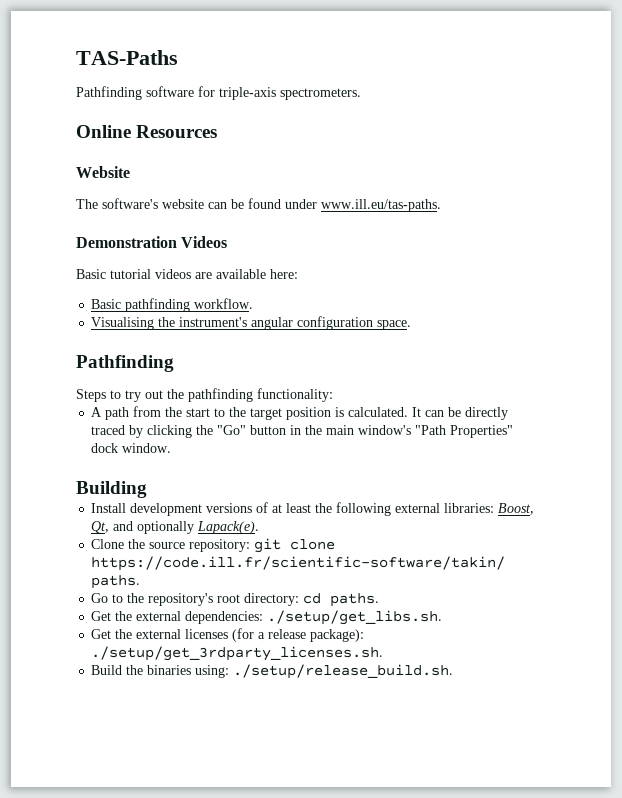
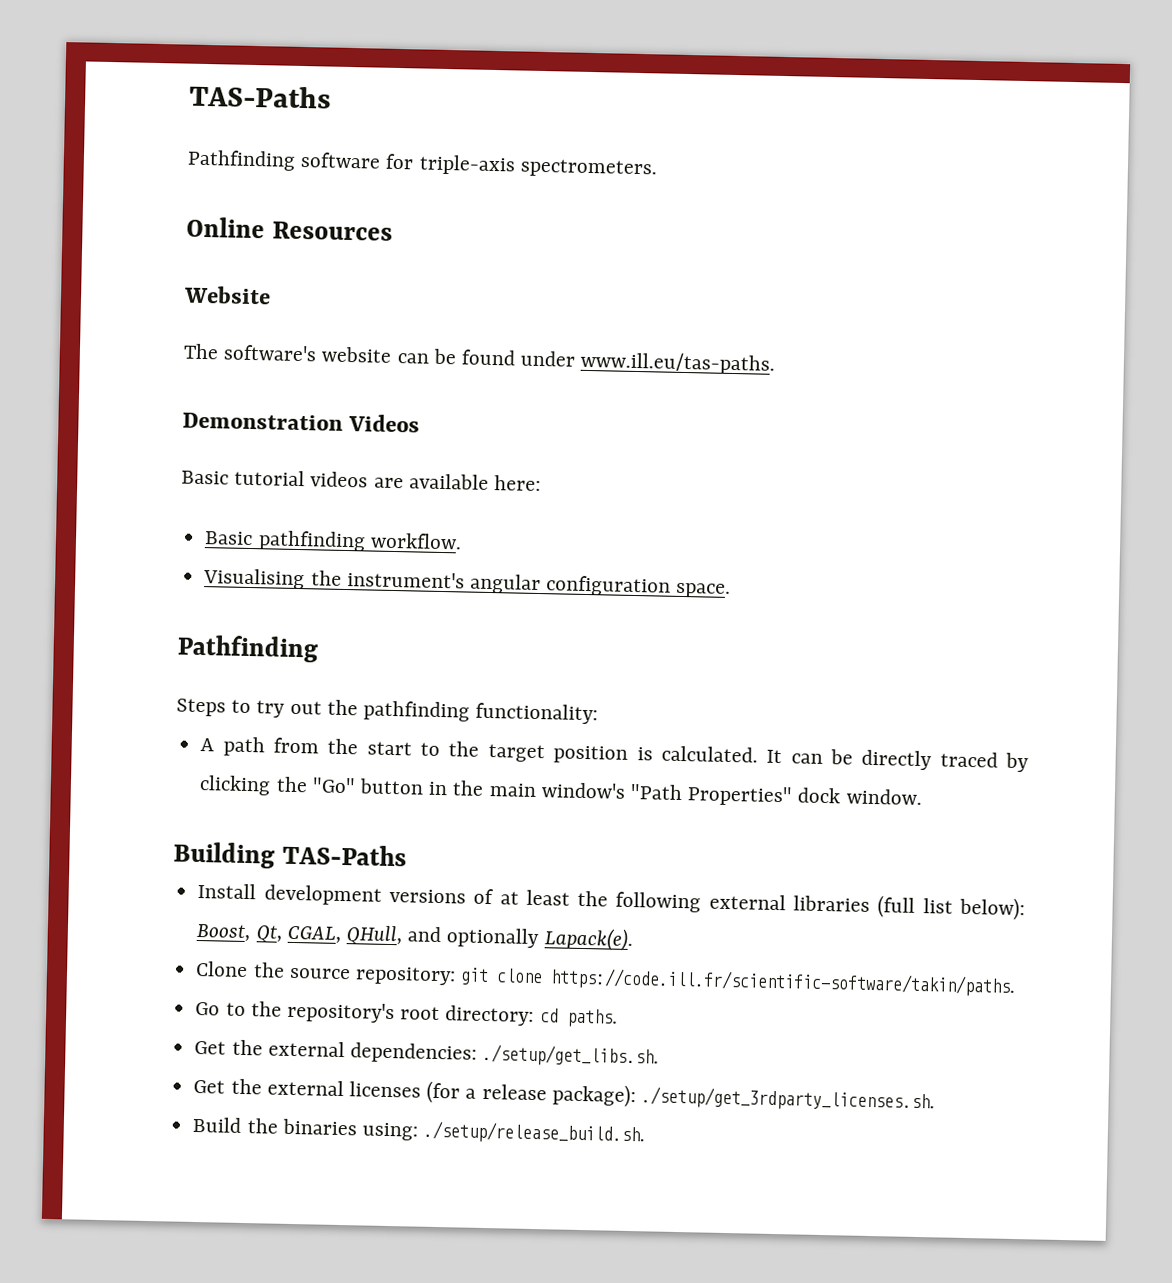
(147, 489) none -> [281,843,407,867] TAS-Paths
[444,503,535,515] [91,521,110,533] libraries: Boost, Qt, -> [793,895,1025,921] [196,923,403,946] libraries (full list below): Boost, Qt, CGAL, QHull,

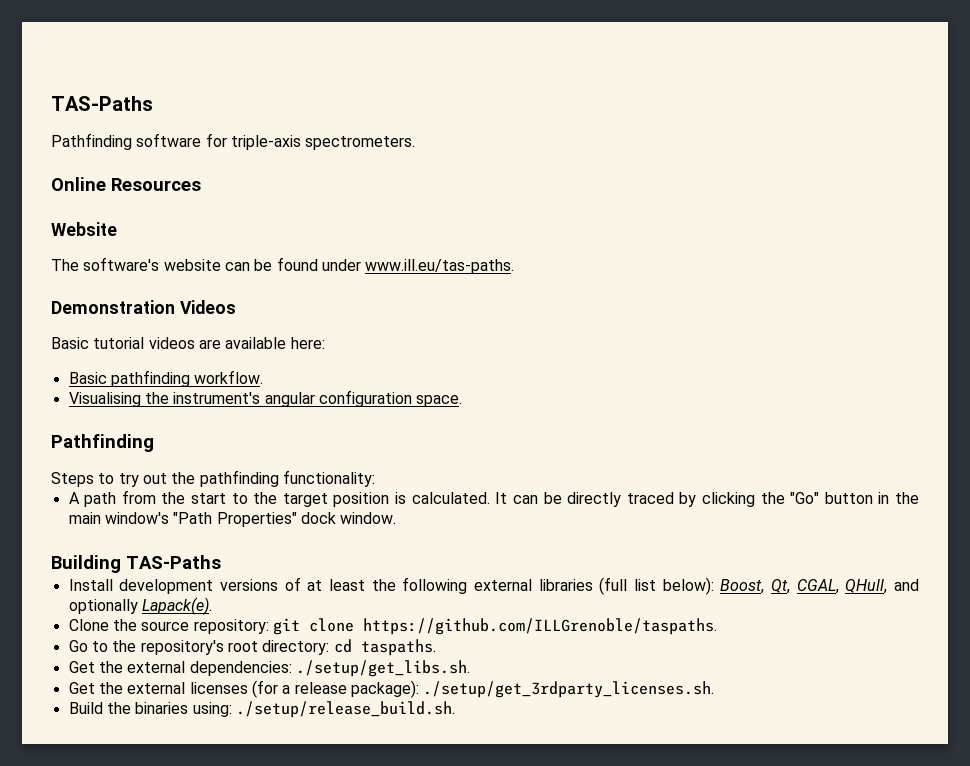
[550,967,1017,998] https://code.ill.fr/scientific-software/takin/paths. -> [362,618,717,635] https://github.com/ILLGrenoble/taspaths.
[565,1008,618,1028] paths. -> [360,639,436,656] taspaths.

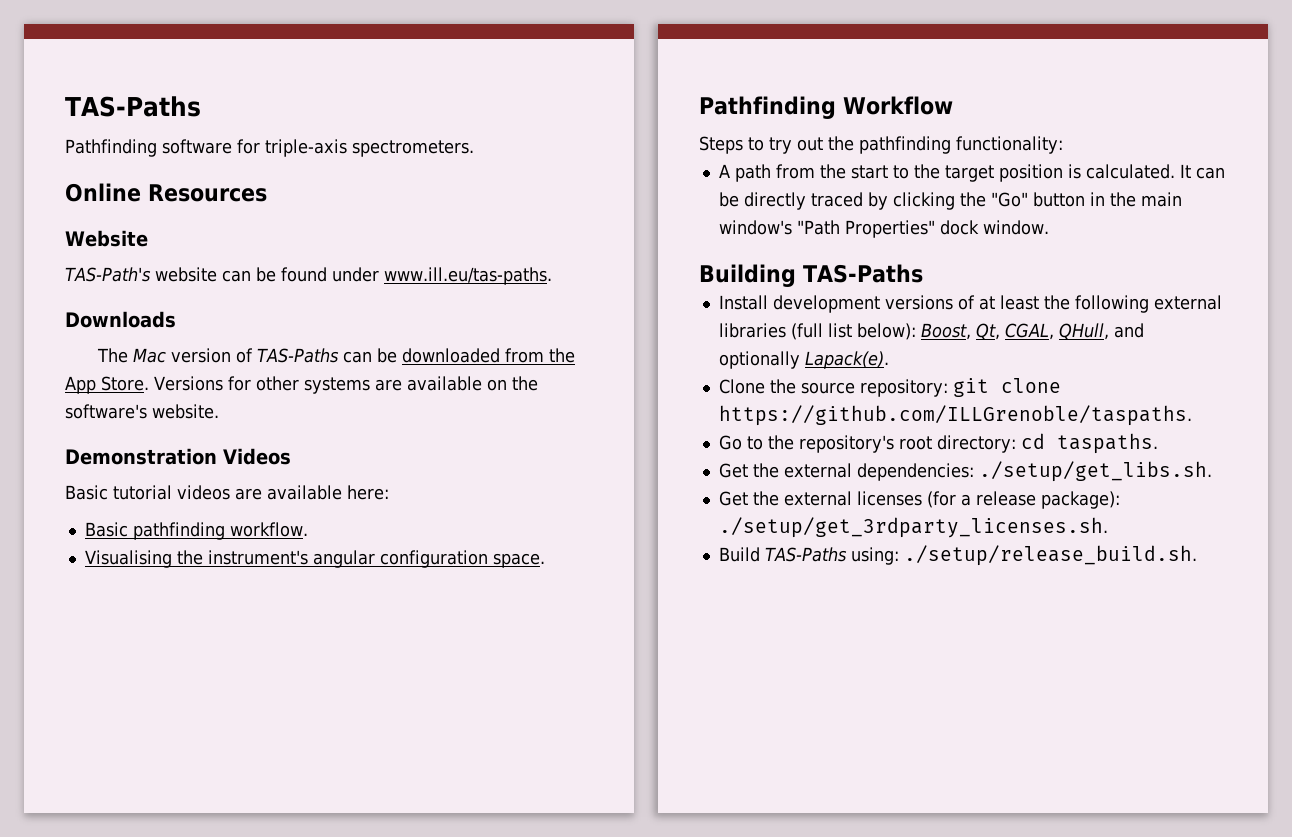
[51,257,160,271] The software's -> [65,267,151,282] TAS-Path's
(515, 266) none -> [65,311,176,328] [96,348,575,363] [65,376,538,394] [65,404,219,419] // Downloads // The Mac version of TAS-Paths can be downloaded from the App Store. Versions for other systems are available on the software's website.
(154, 443) none -> [842,96,953,115] Workflow
[106,702,189,714] the binaries -> [764,547,847,562] TAS-Paths

